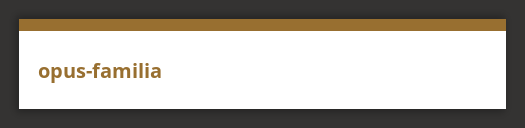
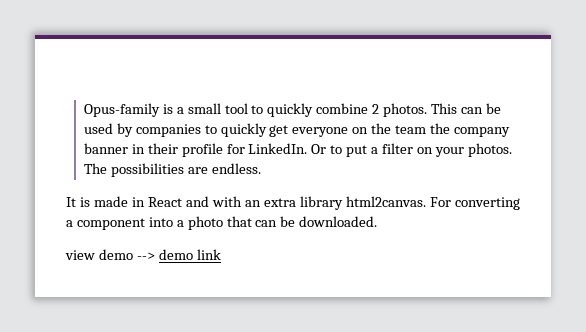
[38,63,162,83] opus-familia -> [83,103,501,117] [83,123,510,137] [83,143,512,157] [83,163,261,177] [66,196,520,210] [66,216,378,230] [65,249,221,260] Opus-family is a small tool to quickly combine 2 photos. This can be used by companies to quickly get everyone on the team the company banner in their profile for LinkedIn. Or to put a filter on your photos. The possibilities are endless. // It is made in React and with an extra library html2canvas. For converting a component into a photo that can be downloaded. // view demo --> demo link

